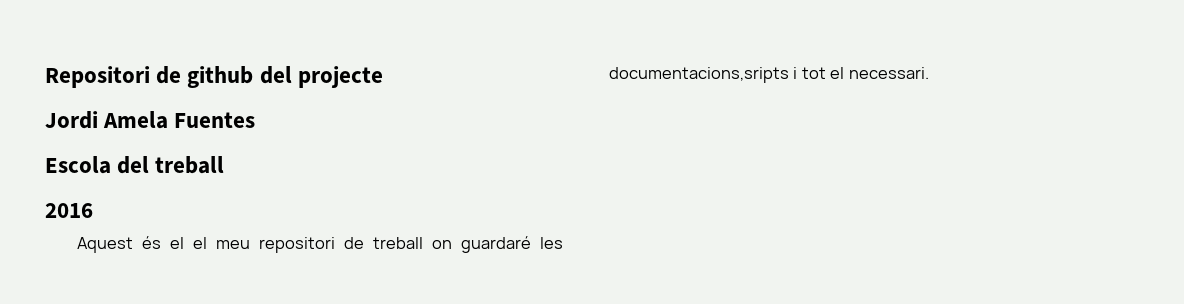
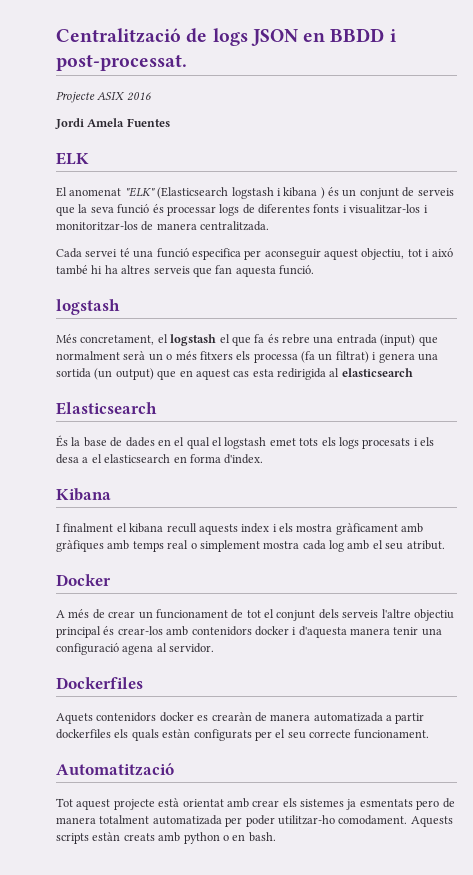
[45,66,383,88] [45,111,256,129] [45,156,225,174] [45,203,93,218] [76,236,563,253] [609,67,929,83] Repositori de github del projecte // Jordi Amela Fuentes // Escola del treball // 2016 // Aquest és el el meu repositori de treball on guardaré les documentacions,sripts i tot el necessari. -> [56,28,397,46] [56,54,187,71] [56,91,151,103] [55,118,170,129] [56,152,89,165] [56,187,454,199] [56,204,428,216] [56,221,270,231] [56,248,453,260] [56,265,314,277] [56,299,120,315] [56,334,438,346] [56,351,438,363] [56,368,413,380] [56,402,157,415] [56,435,434,449] [56,454,264,464] [56,488,111,501] [56,523,424,535] [56,540,445,552] [56,574,111,586] [56,609,454,621] [56,626,442,638] [56,643,215,655] [56,677,143,689] [56,712,425,724] [56,729,430,741] [56,763,174,776] [56,798,455,810] [56,815,453,827] [56,832,276,844] Centralització de logs JSON en BBDD i post-processat. // Projecte ASIX 2016 // Jordi Amela Fuentes // ELK // El anomenat "ELK" (Elasticsearch logstash i kibana ) és un conjunt de serveis que la seva funció és processar logs de diferentes fonts i visualitzar-los i monitoritzar-los de manera centralitzada. // Cada servei té una funció especifica per aconseguir aquest objectiu, tot i aixó també hi ha altres serveis que fan aquesta funció. // logstash // Més concretament, el logstash el que fa és rebre una entrada (input) que normalment serà un o més fitxers els processa (fa un filtrat) i genera una sortida (un output) que en aquest cas esta redirigida al elasticsearch // Elasticsearch // És la base de dades en el qual el logstash emet tots els logs procesats i els desa a el elasticsearch en forma d'index. // Kibana // I finalment el kibana recull aquests index i els mostra gràficament amb gràfiques amb temps real o simplement mostra cada log amb el seu atribut. // Docker // A més de crear un funcionament de tot el conjunt dels serveis l'altre objectiu principal és crear-los amb contenidors docker i d'aquesta manera tenir una configuració agena al servidor. // Dockerfiles // Aquets contenidors docker es crearàn de manera automatizada a partir dockerfiles els quals estàn configurats per el seu correcte funcionament. // Automatització // Tot aquest projecte està orientat amb crear els sistemes ja esmentats pero de manera totalment automatizada per poder utilitzar-ho comodament. Aquests scripts estàn creats amb python o en bash.

